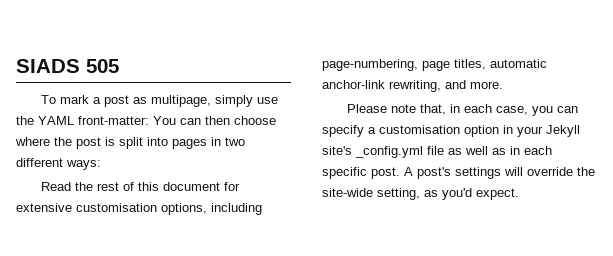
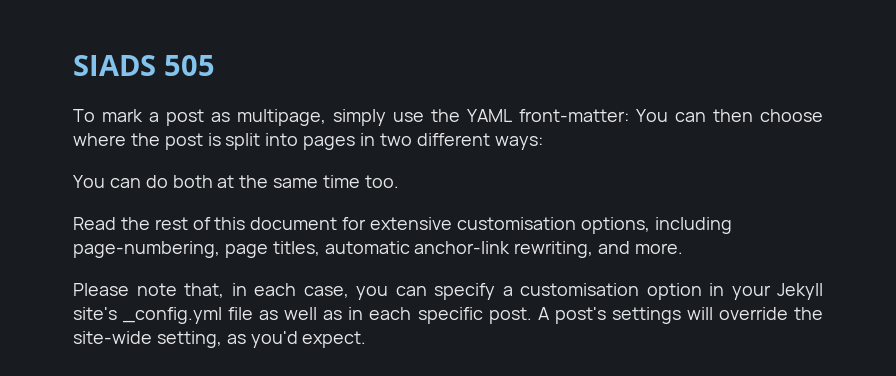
(101, 165) none -> [73,175,399,188] // You can do both at the same time too.

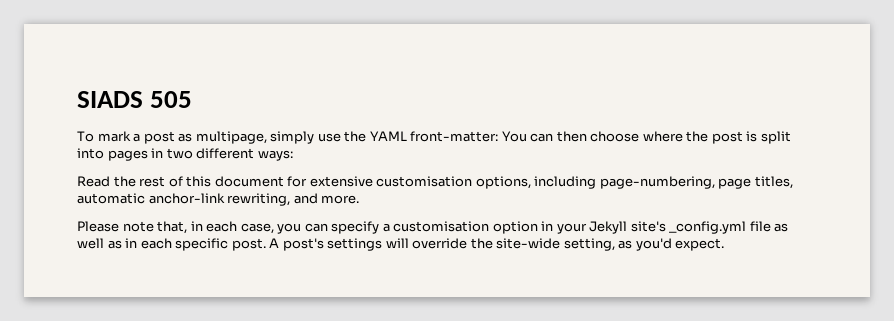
[73,175,399,188] // You can do both at the same time too. -> (293, 155) none

